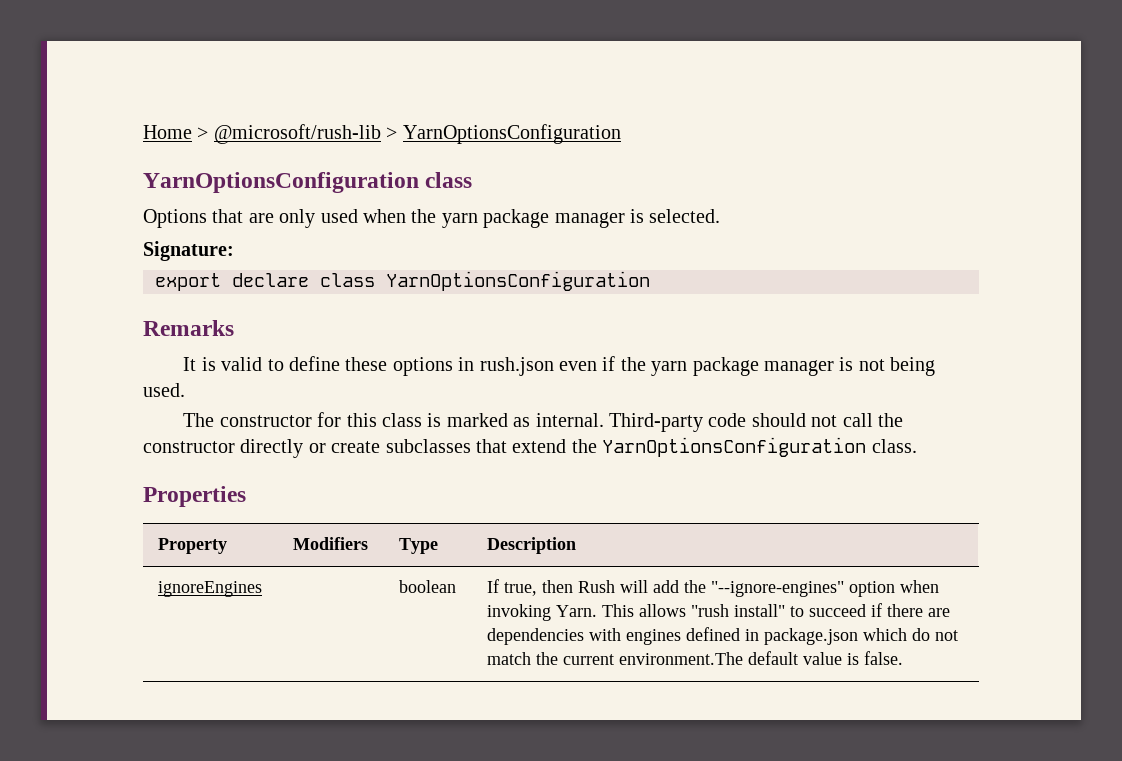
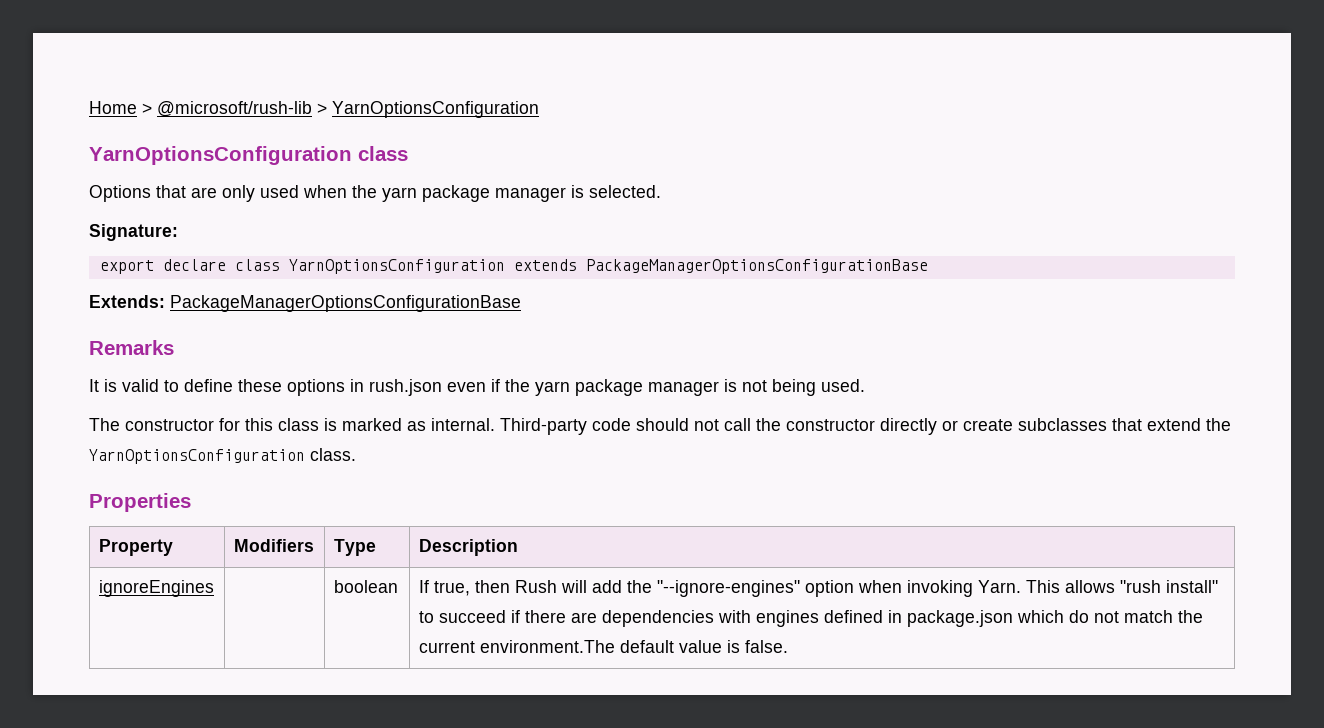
(650, 281) none -> [513,259,928,274] [89,295,521,312] extends PackageManagerOptionsConfigurationBase // Extends: PackageManagerOptionsConfigurationBase

